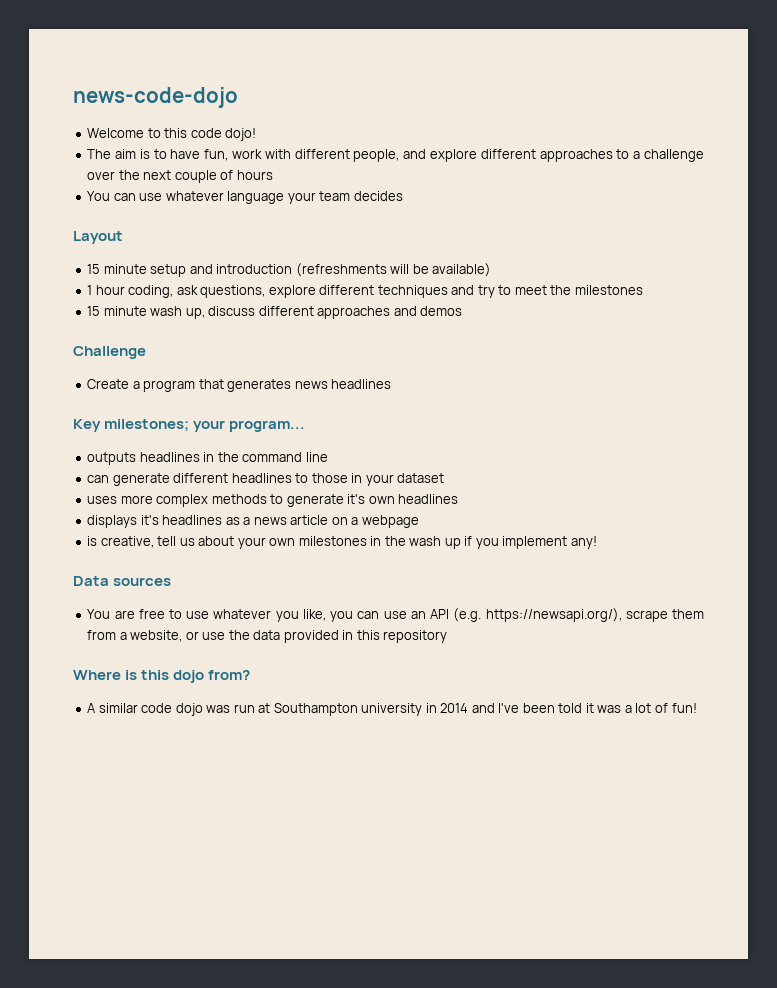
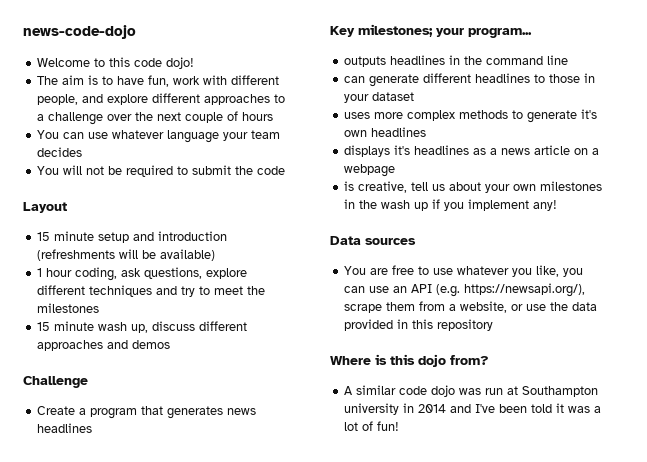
(403, 196) none -> [37,165,286,177] // You will not be required to submit the code

